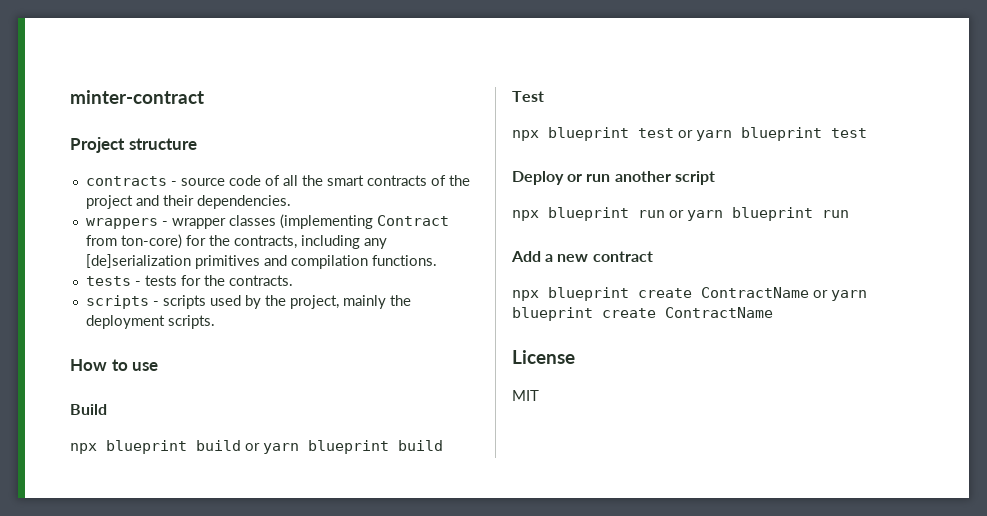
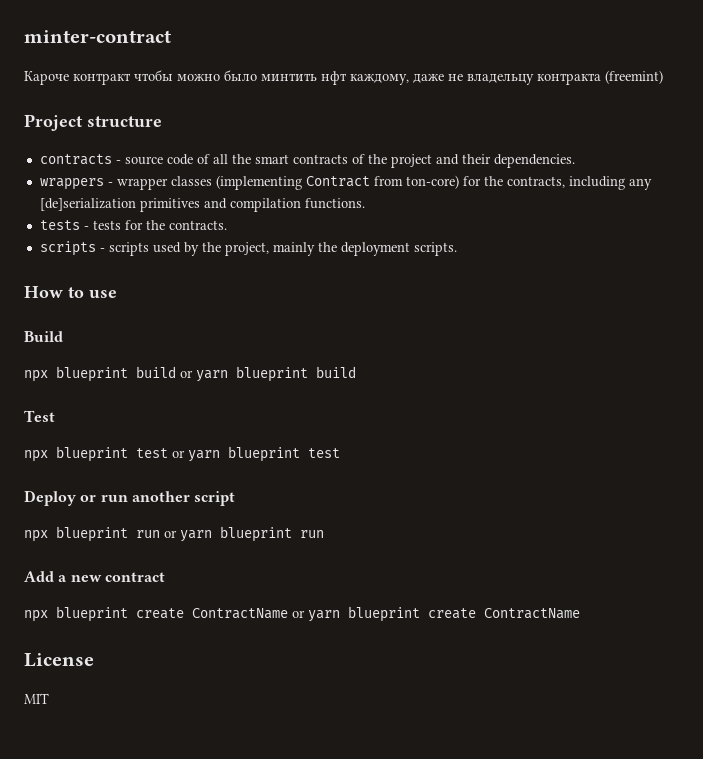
(204, 97) none -> [24,70,663,85] // Кароче контракт чтобы можно было минтить нфт каждому, даже не владельцу контракта (freemint)

